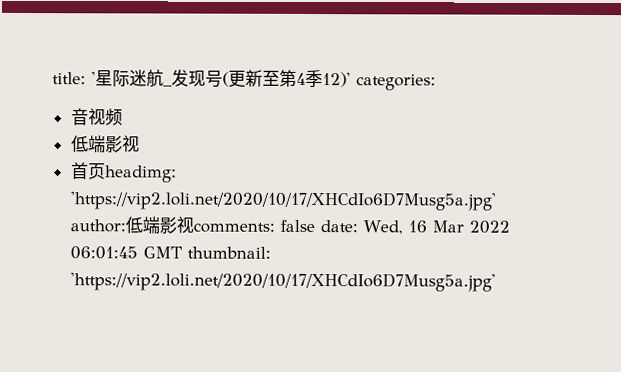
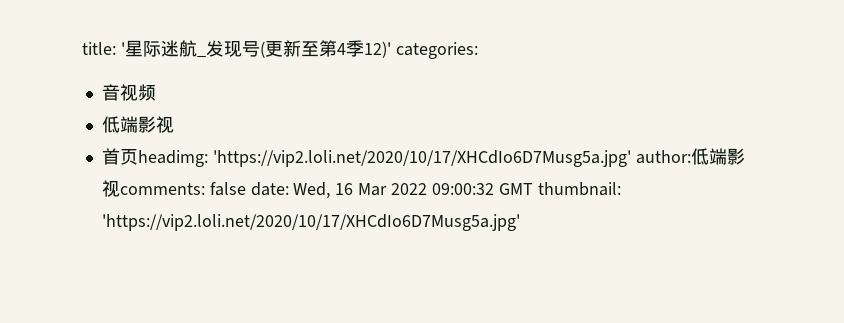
[69,246,138,260] 06:01:45 -> [431,183,494,195] 09:00:32

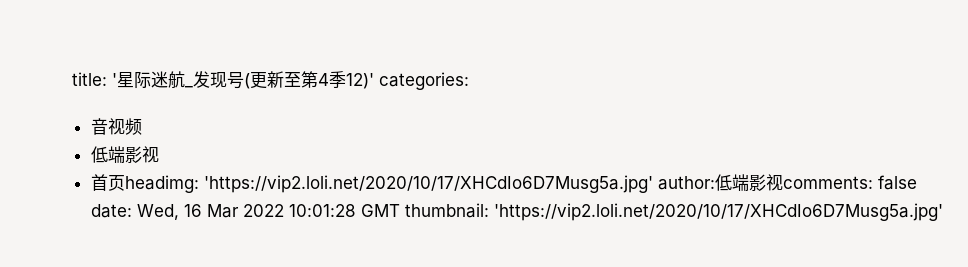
[431,183,494,195] 09:00:32 -> [288,204,356,217] 10:01:28

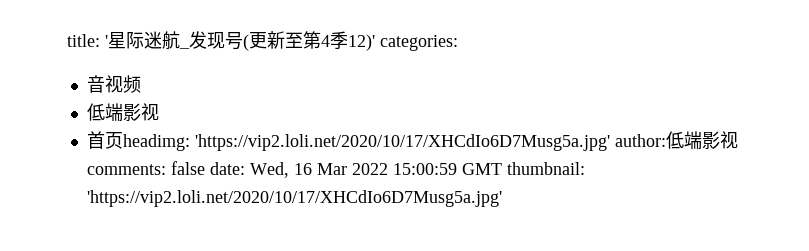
[288,204,356,217] 10:01:28 -> [392,163,457,175] 15:00:59

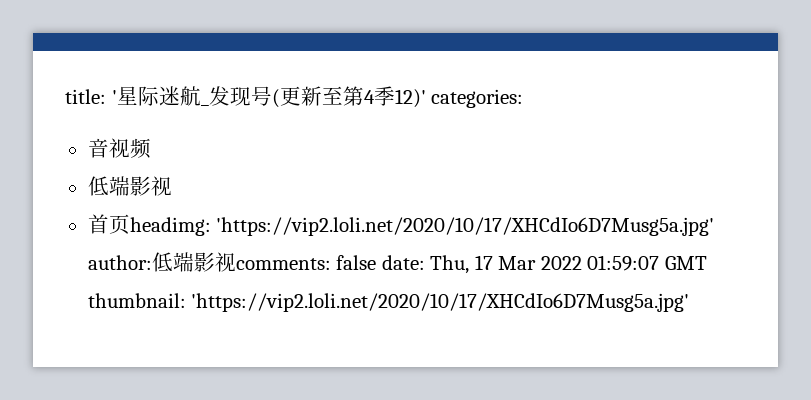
[249,162,312,178] Wed, 16 -> [430,255,493,274] Thu, 17
[392,163,457,175] 15:00:59 -> [587,255,660,271] 01:59:07

